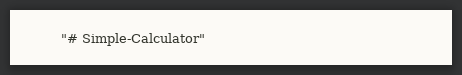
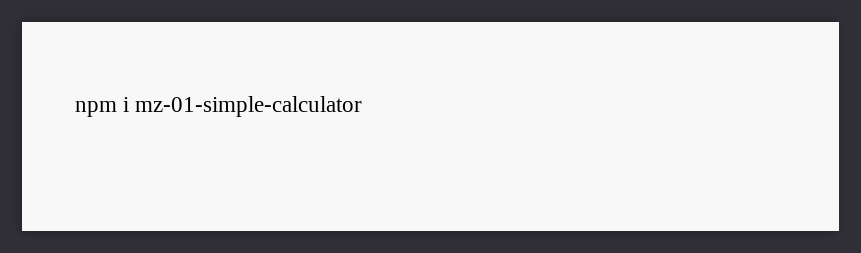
[61,33,205,46] "# Simple-Calculator" -> [75,96,363,117] npm i mz-01-simple-calculator

